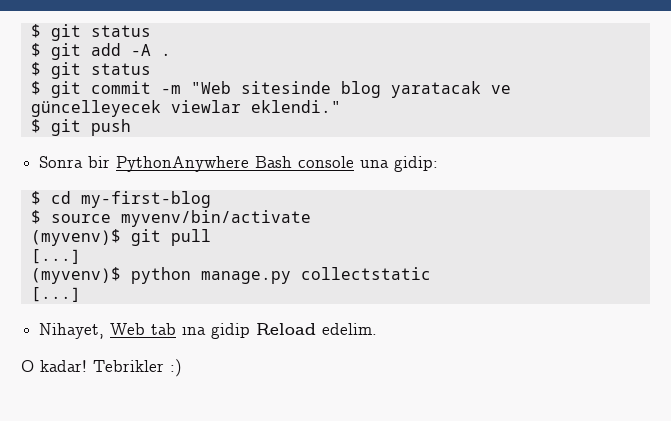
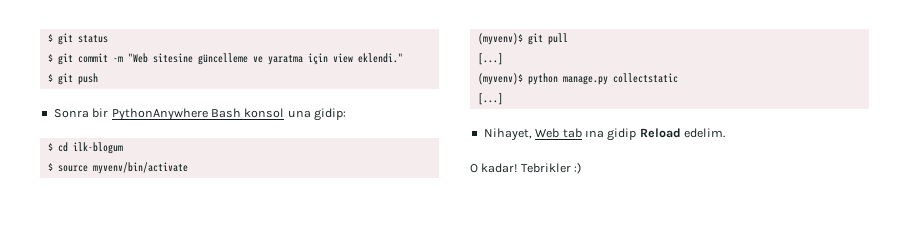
[30,24,151,41] [30,43,171,60] [30,62,151,79] $ git status // $ git add -A . // $ git status -> [47,33,108,45] $ git status
[240,81,511,98] [30,100,241,117] sitesinde blog yaratacak ve güncelleyecek viewlar -> [152,53,353,65] sitesine güncelleme ve yaratma için view
[298,156,355,168] console -> [244,108,285,118] konsol
[80,191,211,208] my-first-blog -> [72,142,123,154] ilk-blogum

